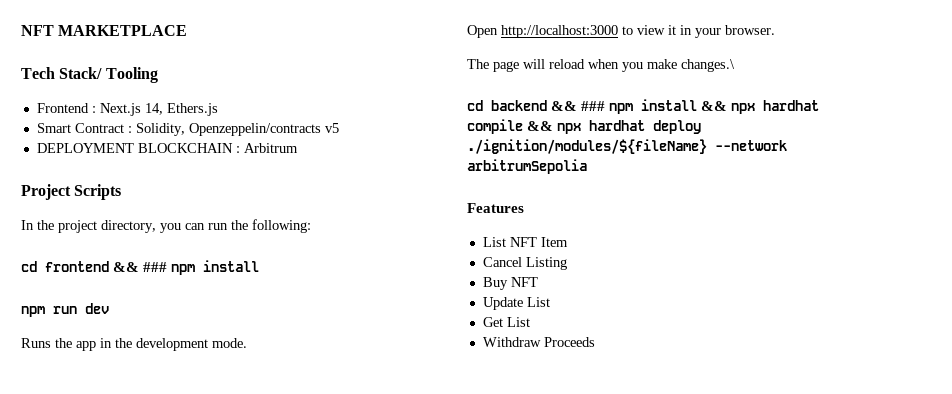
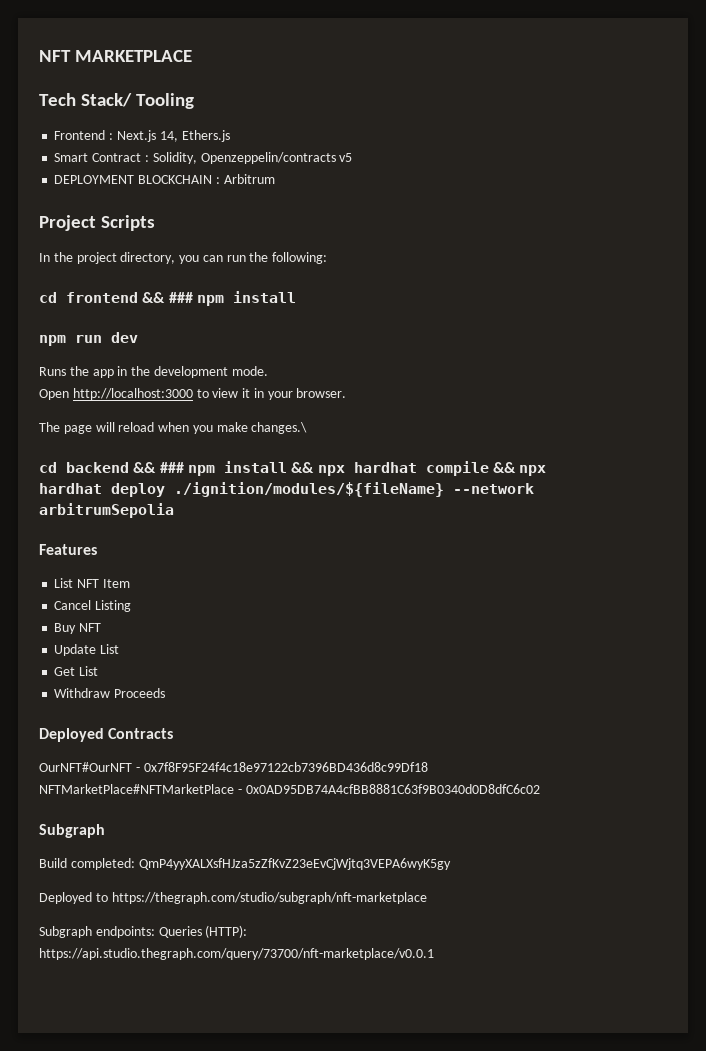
(595, 342) none -> [39,728,174,742] [39,762,428,772] [39,784,540,794] [39,824,105,838] [39,858,451,870] [39,892,427,904] [39,925,248,938] [39,948,434,960] // Deployed Contracts // OurNFT#OurNFT - 0x7f8F95F24f4c18e97122cb7396BD436d8c99Df18 NFTMarketPlace#NFTMarketPlace - 0x0AD95DB74A4cfBB8881C63f9B0340d0D8dfC6c02 // Subgraph // Build completed: QmP4yyXALXsfHJza5zZfKvZ23eEvCjWjtq3VEPA6wyK5gy // Deployed to https://thegraph.com/studio/subgraph/nft-marketplace // Subgraph endpoints: Queries (HTTP): https://api.studio.thegraph.com/query/73700/nft-marketplace/v0.0.1

